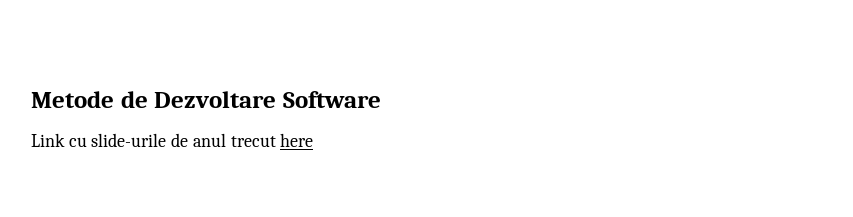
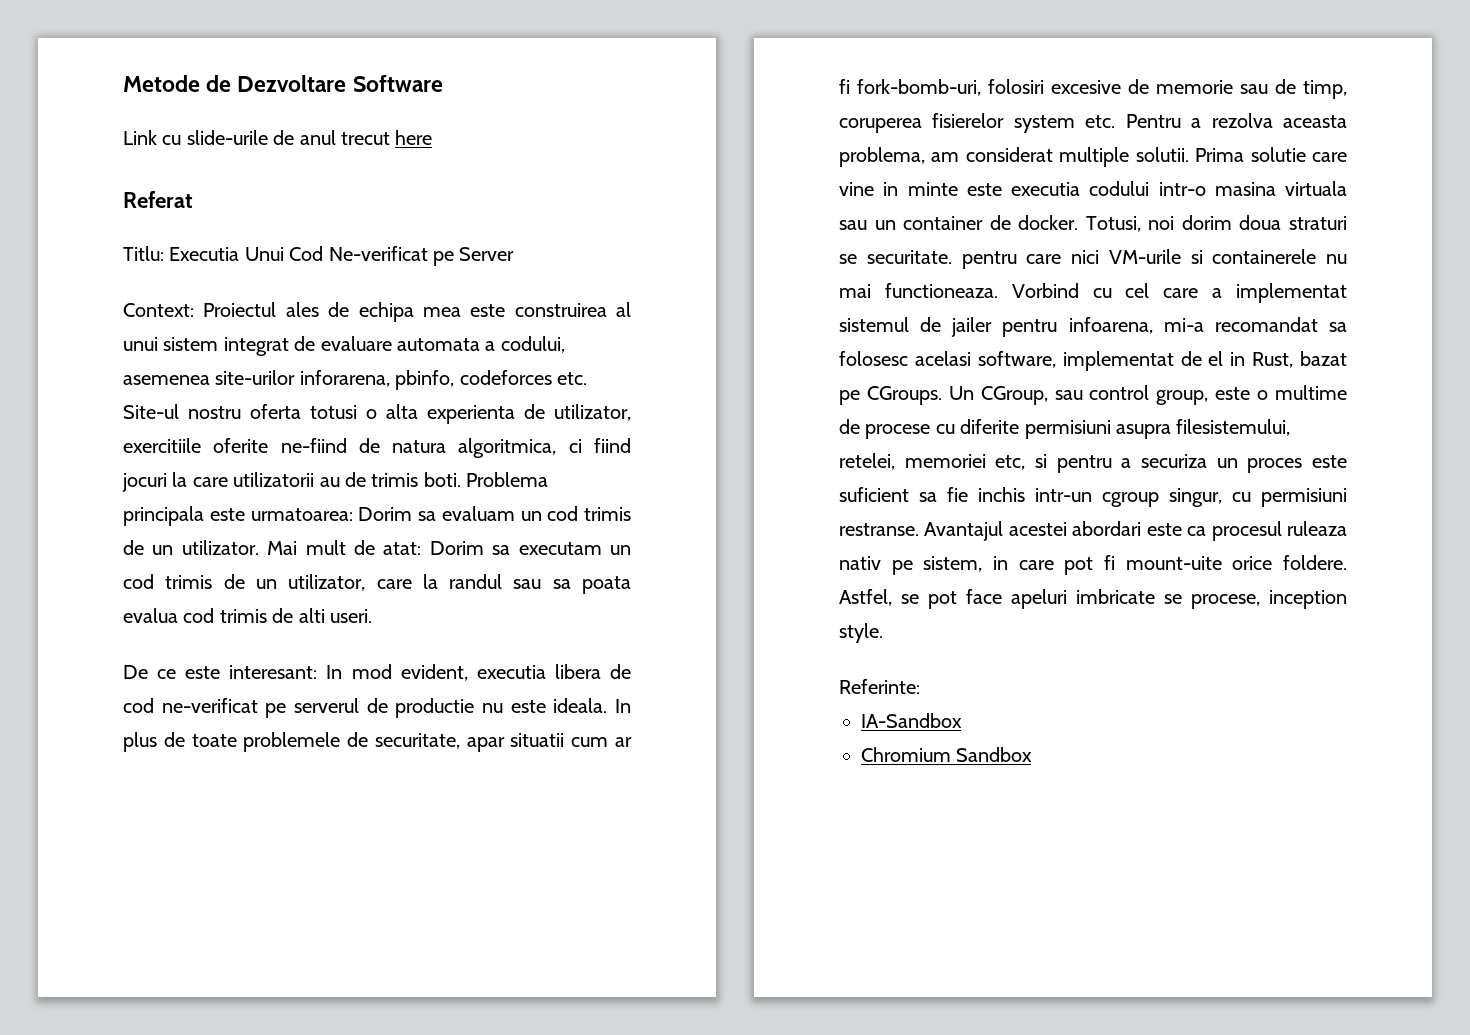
(314, 140) none -> [123,191,193,208] [123,246,515,266] [123,302,631,322] [123,336,565,356] [123,370,587,390] [123,404,631,424] [123,438,631,458] [122,472,549,492] [123,506,631,526] [123,540,631,555] [123,574,631,594] [123,608,372,623] [123,664,631,681] [123,698,631,718] [123,732,632,752] [839,79,1347,99] [839,113,1347,133] [839,147,1347,167] [839,181,1347,196] [839,215,1347,232] [839,249,1347,269] [839,283,1347,303] [839,317,1347,337] [839,351,1347,371] [839,385,1347,405] [839,419,1291,439] [839,453,1347,473] [839,487,1347,507] [839,521,1347,541] [839,555,1347,575] [839,589,1347,609] [839,623,883,643] [839,679,920,694] [861,713,962,728] [861,747,1033,762] // Referat // Titlu: Executia Unui Cod Ne-verificat pe Server // Context: Proiectul ales de echipa mea este construirea al unui sistem integrat de evaluare automata a codului, asemenea site-urilor inforarena, pbinfo, codeforces etc. Site-ul nostru oferta totusi o alta experienta de utilizator, exercitiile oferite ne-fiind de natura algoritmica, ci fiind jocuri la care utilizatorii au de trimis boti. Problema principala este urmatoarea: Dorim sa evaluam un cod trimis de un utilizator. Mai mult de atat: Dorim sa executam un cod trimis de un utilizator, care la randul sau sa poata evalua cod trimis de alti useri. // De ce este interesant: In mod evident, executia libera de cod ne-verificat pe serverul de productie nu este ideala. In plus de toate problemele de securitate, apar situatii cum ar fi fork-bomb-uri, folosiri excesive de memorie sau de timp, coruperea fisierelor system etc. Pentru a rezolva aceasta problema, am considerat multiple solutii. Prima solutie care vine in minte este executia codului intr-o masina virtuala sau un container de docker. Totusi, noi dorim doua straturi se securitate. pentru care nici VM-urile si containerele nu mai functioneaza. Vorbind cu cel care a implementat sistemul de jailer pentru infoarena, mi-a recomandat sa folosesc acelasi software, implementat de el in Rust, bazat pe CGroups. Un CGroup, sau control group, este o multime de procese cu diferite permisiuni asupra filesistemului, retelei, memoriei etc, si pentru a securiza un proces este suficient sa fie inchis intr-un cgroup singur, cu permisiuni restranse. Avantajul acestei abordari este ca procesul ruleaza nativ pe sistem, in care pot fi mount-uite orice foldere. Astfel, se pot face apeluri imbricate se procese, inception style. // Referinte: // IA-Sandbox // Chromium Sandbox

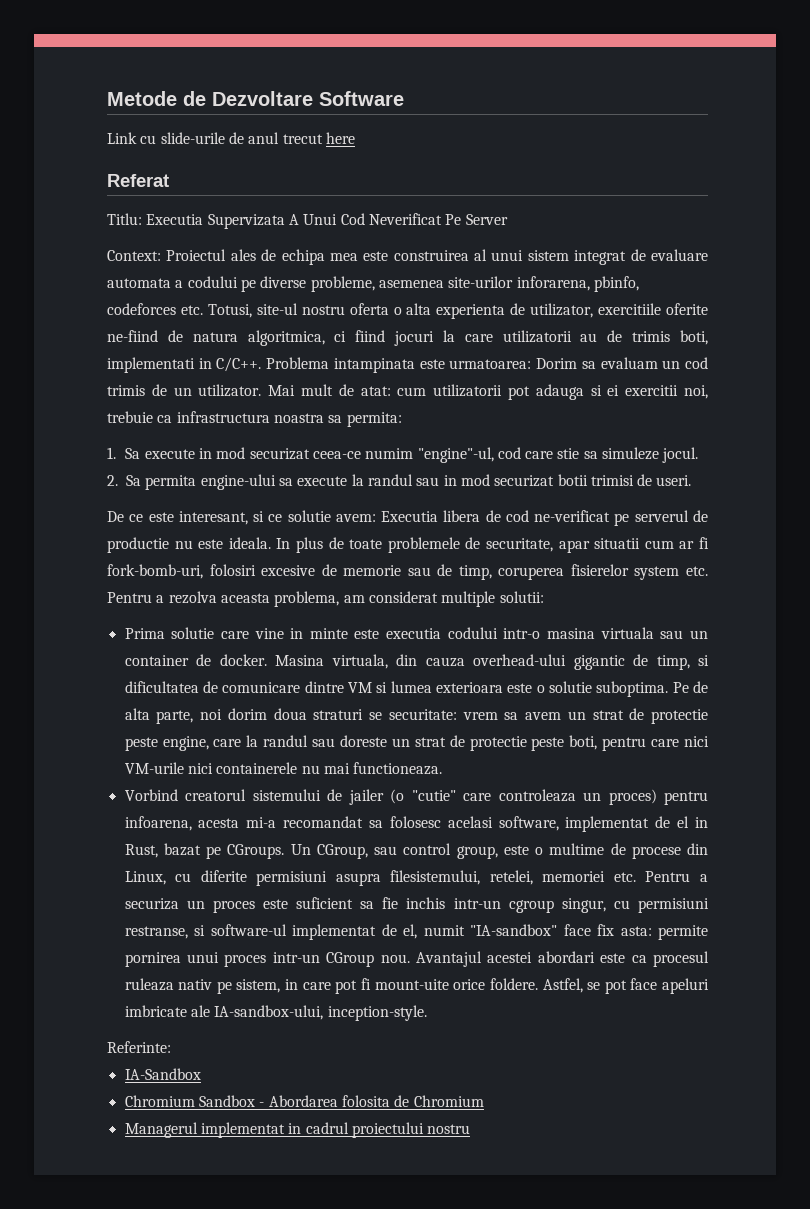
[244,246,454,266] Unui Cod Ne-verificat pe -> [207,213,462,229] Supervizata A Unui Cod Neverificat Pe
[500,336,565,353] codului, -> [187,276,375,292] codului pe diverse probleme,
[123,404,179,419] Site-ul -> [207,303,298,318] Totusi, site-ul
[310,405,357,419] totusi -> (389, 309) none
[423,472,549,487] [123,506,204,526] boti. Problema principala -> [680,330,708,345] [107,357,415,373] boti, implementati in C/C++. Problema intampinata
[429,541,631,555] [123,574,631,594] [123,608,372,623] [123,664,546,681] Dorim sa executam un cod trimis de un utilizator, care la randul sau sa poata evalua cod trimis de alti useri. // De ce este interesant: In mod evident, executia -> [397,384,708,400] [107,411,402,427] [107,447,699,463] [107,474,692,490] [107,510,439,525] cum utilizatorii pot adauga si ei exercitii noi, trebuie ca infrastructura noastra sa permita: // 1. Sa execute in mod securizat ceea-ce numim "engine"-ul, cod care stie sa simuleze jocul. // 2. Sa permita engine-ului sa execute la randul sau in mod securizat botii trimisi de useri. // De ce este interesant, si ce solutie avem: Executia
[1135,147,1189,162] solutii. -> [499,591,544,603] solutii: //
[1085,216,1141,232] Totusi, -> [275,654,710,670] [124,681,708,697] [124,708,194,724] Masina virtuala, din cauza overhead-ului gigantic de timp, si dificultatea de comunicare dintre VM si lumea exterioara este o solutie suboptima. Pe de alta parte,
[866,250,952,264] securitate. -> [388,708,708,724] [124,735,598,751] securitate: vrem sa avem un strat de protectie peste engine, care la randul sau doreste un strat de protectie peste boti,
[1190,250,1203,264] si -> [187,763,213,774] nici
[1011,283,1347,303] [839,317,993,337] Vorbind cu cel care a implementat sistemul de jailer -> [124,789,657,805] // Vorbind creatorul sistemului de jailer (o "cutie" care controleaza un proces)
(1153, 325) none -> [198,818,240,828] acesta
(931, 431) none -> [686,843,708,855] [124,871,166,885] din Linux,
[995,454,1112,473] etc, si pentru -> [613,871,691,882] etc. Pentru
[839,523,919,536] restranse. -> [124,924,708,940] [124,952,410,967] restranse, si software-ul implementat de el, numit "IA-sandbox" face fix asta: permite pornirea unui proces intr-un CGroup nou.
[1164,590,1347,609] [839,623,883,643] se procese, inception style. -> [190,1005,427,1021] ale IA-sandbox-ului, inception-style.
(1033, 754) none -> [259,1095,484,1107] [124,1122,471,1138] - Abordarea folosita de Chromium // Managerul implementat in cadrul proiectului nostru

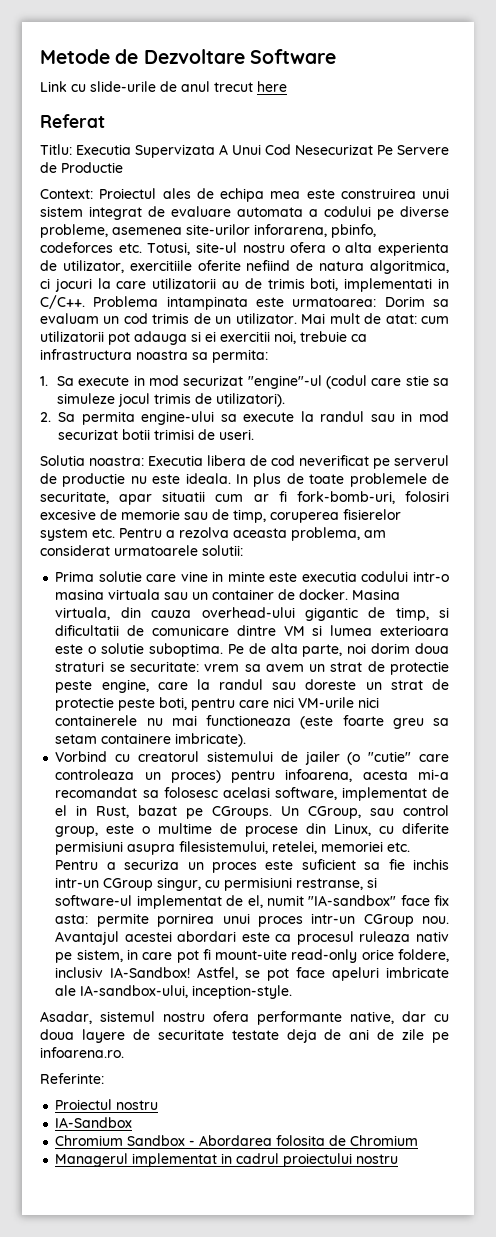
[368,213,508,225] Neverificat Pe Server -> [295,144,449,155] [40,162,123,173] Nesecurizat Pe Servere de Productie
[474,249,488,261] al -> (416, 193) none
[349,303,389,315] oferta -> [290,242,327,253] ofera
[107,330,158,342] ne-fiind -> [246,260,291,271] nefiind
[355,330,386,342] fiind -> (50, 283) none
[312,447,699,463] ceea-ce numim "engine"-ul, cod care stie sa simuleze jocul. -> [247,375,449,389] [57,393,286,407] "engine"-ul (codul care stie sa simuleze jocul trimis de utilizatori).
[107,510,376,525] De ce este interesant, si ce solutie avem: -> [40,455,144,466] Solutia noastra:
[534,510,611,522] ne-verificat -> [299,455,369,466] neverificat
[441,591,496,607] multiple -> [114,545,198,556] urmatoarele
[124,681,199,693] dificultatea -> [55,625,120,636] dificultatii
[353,762,443,775] functioneaza. -> [206,715,450,729] [55,733,247,747] functioneaza (este foarte greu sa setam containere imbricate).
(178, 795) none -> [115,754,131,762] cu
[508,900,554,913] cgroup -> [103,878,154,891] CGroup
[453,978,538,990] orice foldere. -> [291,949,449,963] [55,967,191,978] read-only orice foldere, inclusiv IA-Sandbox!
(427, 1013) none -> [40,1011,449,1025] [40,1029,449,1043] [40,1047,124,1058] // Asadar, sistemul nostru ofera performante native, dar cu doua layere de securitate testate deja de ani de zile pe infoarena.ro.
(171, 1047) none -> [55,1099,159,1110] // Proiectul nostru

